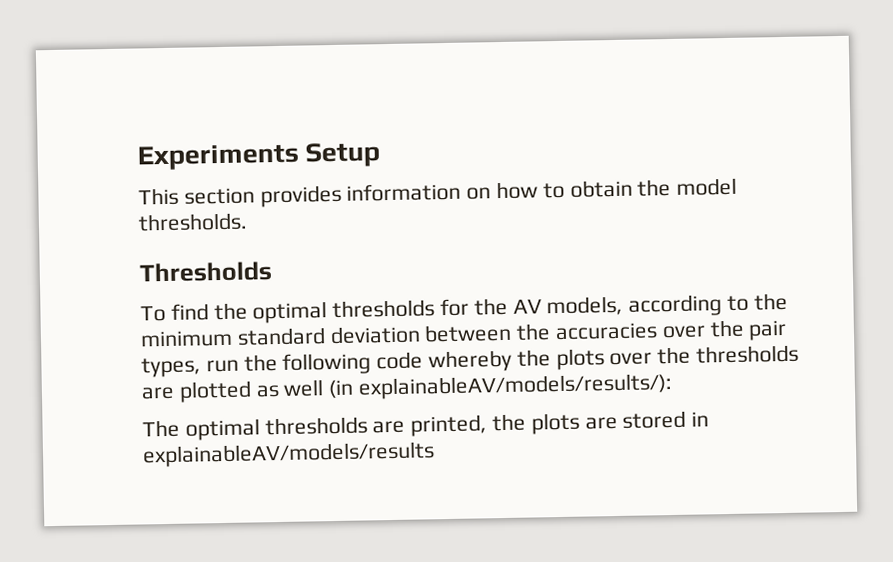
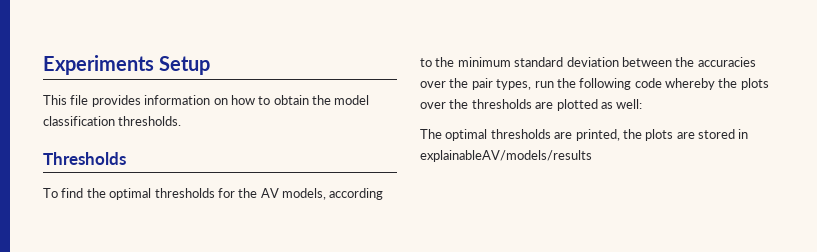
[183,187,255,205] section -> [70,95,89,105] file
(738, 186) none -> [43,116,115,126] classification
[283,372,674,400] well (in explainableAV/models/results/): -> [616,99,643,109] well:

